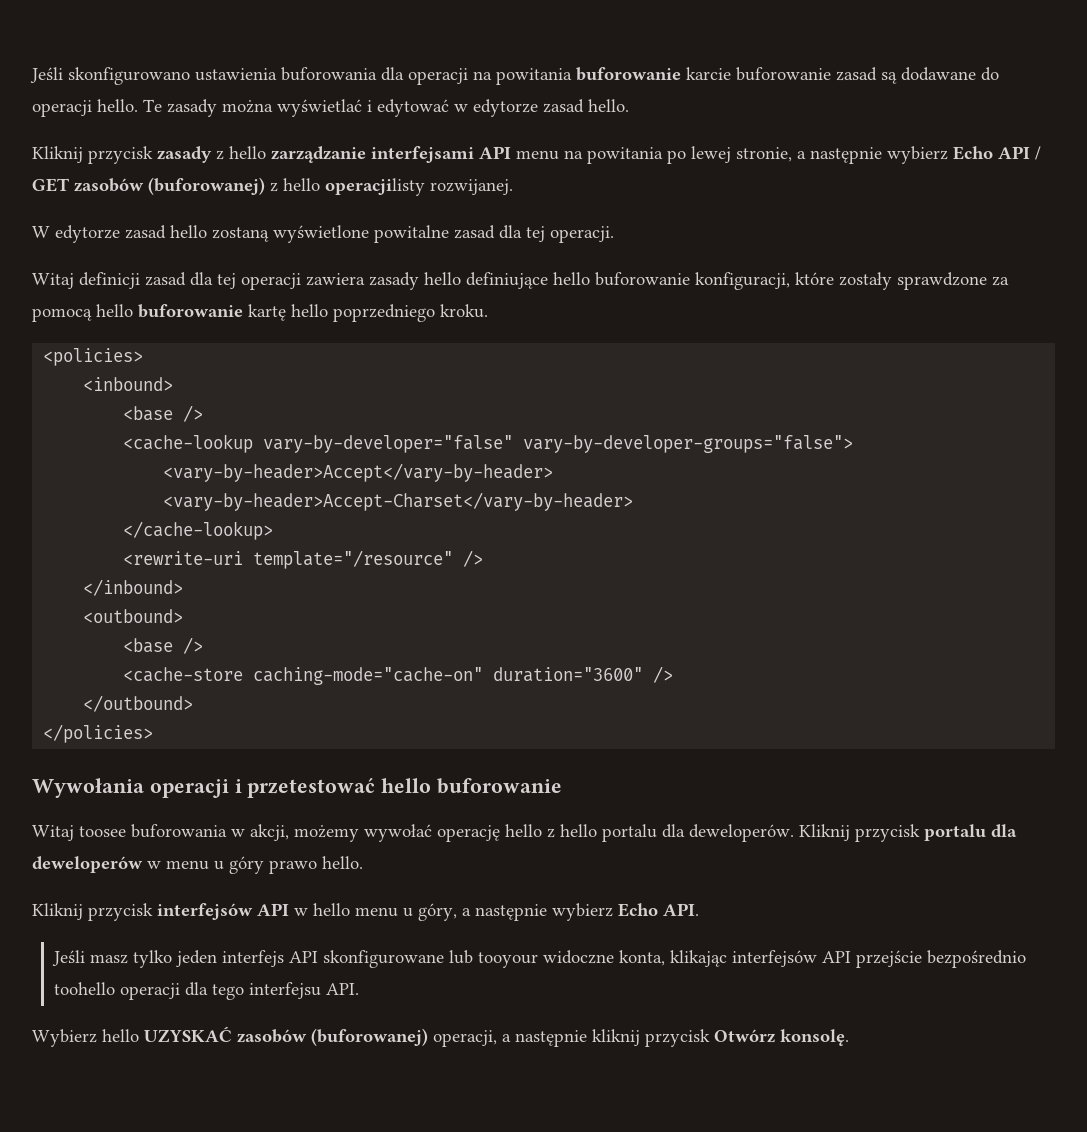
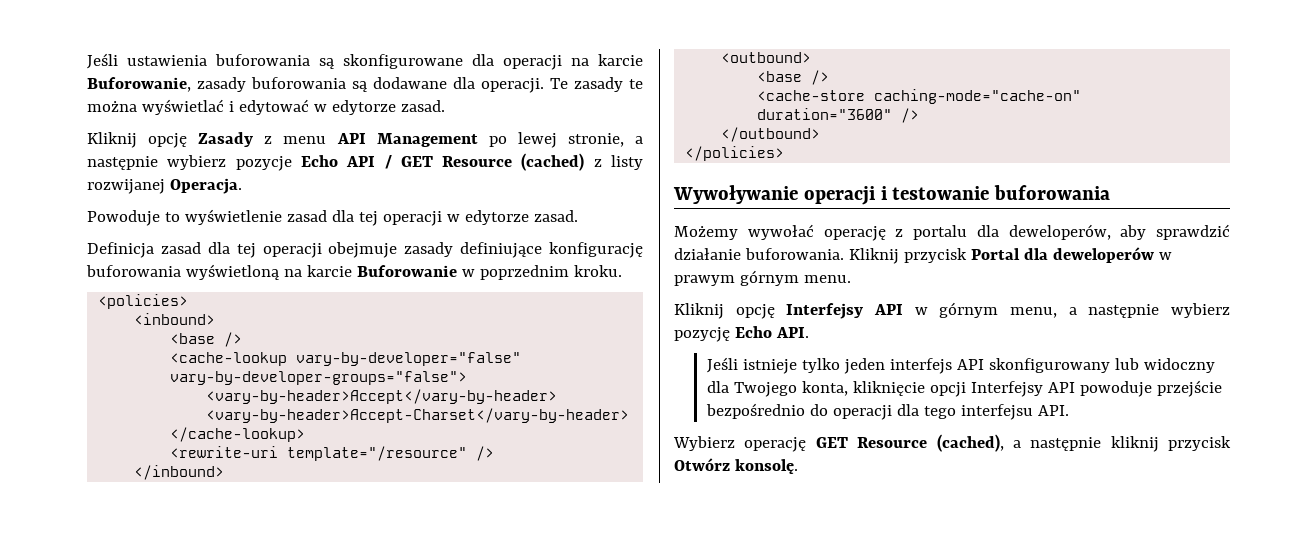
[30,67,190,85] Jeśli skonfigurowano -> [87,53,118,69] Jeśli
(377, 74) none -> [319,54,463,69] są skonfigurowane
[496,67,999,85] [32,99,138,117] powitania buforowanie karcie buforowanie zasad są dodawane do operacji hello. -> [598,54,643,66] [87,77,544,93] karcie Buforowanie, zasady buforowania są dodawane dla operacji.
(217, 108) none -> [629,79,643,89] te
[543,99,629,113] [32,146,663,164] zasad hello. // Kliknij przycisk zasady z hello zarządzanie interfejsami API menu na powitania -> [400,100,445,112] [87,132,478,148] zasad. // Kliknij opcję Zasady z menu API Management
(948, 155) none -> [235,156,292,171] pozycje
[74,177,513,196] [32,225,614,243] [32,272,1009,290] [32,304,435,322] zasobów (buforowanej) z hello operacjilisty rozwijanej. // W edytorze zasad hello zostaną wyświetlone powitalne zasad dla tej operacji. // Witaj definicji zasad dla tej operacji zawiera zasady hello definiujące hello buforowanie konfiguracji, które zostały sprawdzone za pomocą hello buforowanie kartę hello poprzedniego -> [442,153,643,171] [87,178,242,194] [87,209,578,226] [87,242,643,258] [86,264,569,280] Resource (cached) z listy rozwijanej Operacja. // Powoduje to wyświetlenie zasad dla tej operacji w edytorze zasad. // Definicja zasad dla tej operacji obejmuje zasady definiujące konfigurację buforowania wyświetloną na karcie Buforowanie w poprzednim
[32,778,144,798] Wywołania -> [673,185,798,204] Wywoływanie
[247,778,563,798] [32,824,986,842] przetestować hello buforowanie // Witaj toosee buforowania w akcji, możemy wywołać operację hello z hello portalu dla deweloperów. Kliknij przycisk portalu -> [892,185,1111,200] [674,224,1230,241] [674,248,1020,264] testowanie buforowania // Możemy wywołać operację z portalu dla deweloperów, aby sprawdzić działanie buforowania. Kliknij przycisk Portal
[166,856,363,874] [32,903,613,921] menu u góry prawo hello. // Kliknij przycisk interfejsów API w hello menu u góry, a następnie wybierz -> [674,270,851,286] [674,302,1230,319] [674,327,730,342] prawym górnym menu. // Kliknij opcję Interfejsy API w górnym menu, a następnie wybierz pozycję
[89,954,128,964] masz -> [743,359,798,374] istnieje
[322,950,851,968] skonfigurowane lub tooyour widoczne konta, klikając interfejsów API -> [989,358,1216,373] [707,381,1153,397] skonfigurowany lub widoczny dla Twojego konta, kliknięcie opcji Interfejsy API powoduje
[53,982,115,995] toohello -> [810,404,829,416] do
[102,1026,497,1047] hello UZYSKAĆ zasobów (buforowanej) operacji, -> [744,434,1004,452] operację GET Resource (cached),

